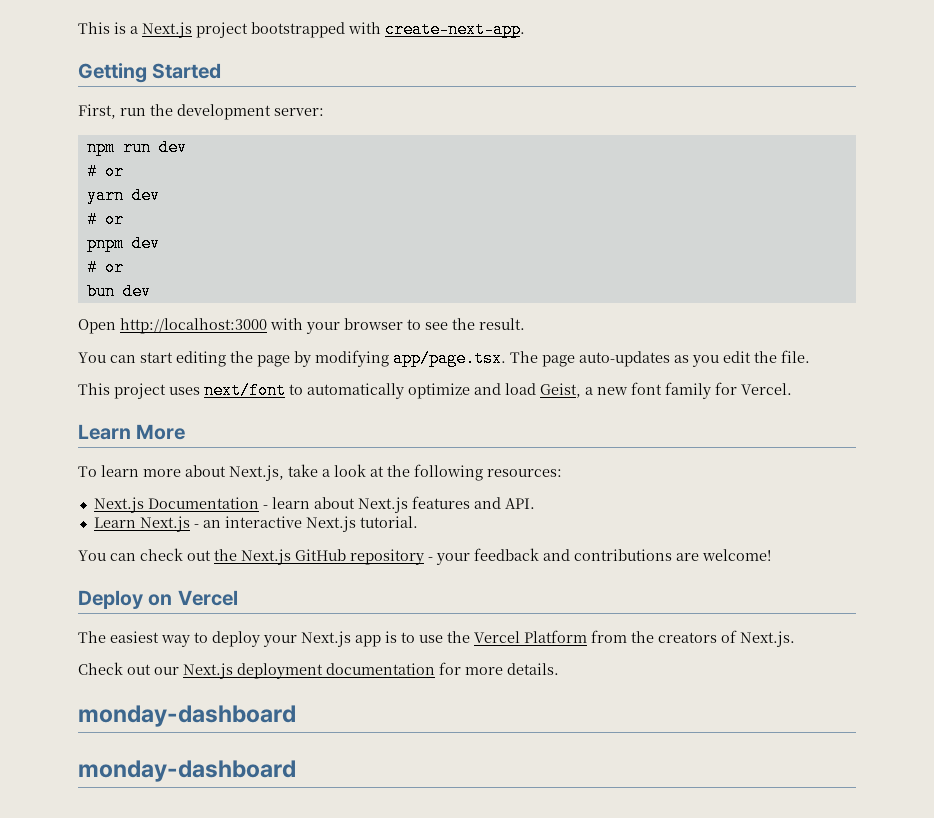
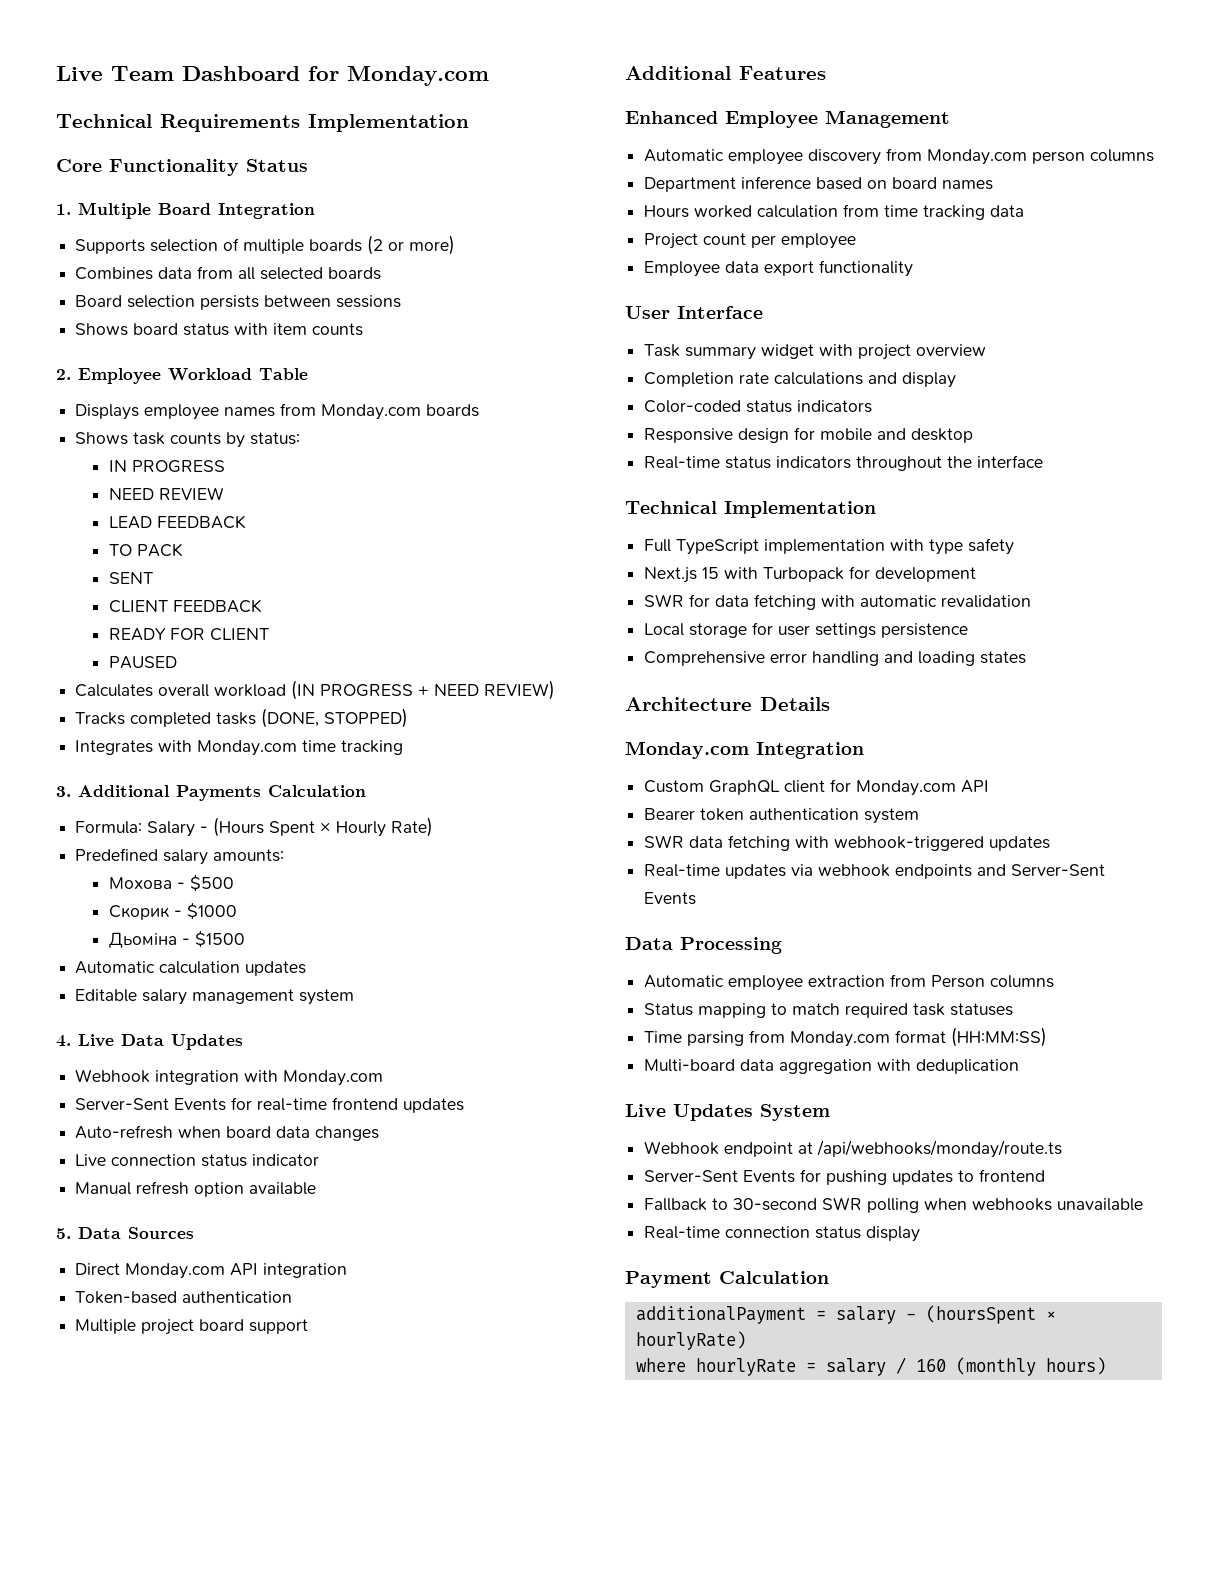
[78,21,525,38] [78,63,222,83] [78,104,324,120] [86,139,187,156] [86,163,124,180] [86,187,160,204] [86,211,124,228] [86,235,160,252] [86,259,124,276] [86,283,151,300] [78,318,525,334] [78,350,810,367] [78,382,792,399] [78,424,186,440] [78,464,562,481] [93,496,535,513] [93,516,418,532] [78,548,771,565] [78,590,238,609] [78,630,795,647] [78,662,559,679] [78,705,296,727] [78,760,296,782] This is a Next.js project bootstrapped with create-next-app. // Getting Started // First, run the development server: // npm run dev // # or // yarn dev // # or // pnpm dev // # or // bun dev // Open http://localhost:3000 with your browser to see the result. // You can start editing the page by modifying app/page.tsx. The page auto-updates as you edit the file. // This project uses next/font to automatically optimize and load Geist, a new font family for Vercel. // Learn More // To learn more about Next.js, take a look at the following resources: // Next.js Documentation - learn about Next.js features and API. // Learn Next.js - an interactive Next.js tutorial. // You can check out the Next.js GitHub repository - your feedback and contributions are welcome! // Deploy on Vercel // The easiest way to deploy your Next.js app is to use the Vercel Platform from the creators of Next.js. // Check out our Next.js deployment documentation for more details. // monday-dashboard // monday-dashboard -> [56,66,489,86] [56,114,469,132] [56,159,308,176] [56,202,315,219] [75,235,456,255] [75,266,382,280] [75,295,402,310] [75,323,364,336] [56,368,308,384] [75,403,480,420] [75,432,301,448] [109,460,226,473] [109,487,225,500] [109,515,247,529] [109,543,184,557] [109,572,154,584] [109,599,263,613] [109,628,270,641] [109,656,178,669] [75,680,556,700] [75,708,409,728] [75,740,404,756] [56,785,366,801] [75,817,434,837] [75,848,285,865] [109,875,235,892] [109,903,238,920] [109,931,246,948] [75,961,307,976] [75,989,355,1005] [56,1034,243,1050] [75,1069,384,1086] [75,1097,465,1113] [75,1125,380,1141] [75,1154,320,1167] [75,1181,317,1197] [56,1227,194,1239] [75,1263,348,1279] [75,1291,293,1304] [75,1319,309,1335] [625,66,826,80] [625,110,950,128] [644,148,1155,165] [644,176,994,192] [644,204,1025,220] [644,233,857,249] [644,260,914,277] [625,306,763,319] [644,344,987,360] [644,372,957,388] [644,400,873,413] [644,427,974,443] [644,455,1044,471] [625,501,876,518] [644,538,1015,555] [644,566,977,583] [644,594,1032,610] [644,622,969,638] [644,651,1027,666] [625,697,830,711] [625,741,864,759] [644,779,990,796] [644,808,920,824] [644,835,1051,851] [644,864,1106,879] [644,892,697,905] [625,937,782,954] [644,974,1055,991] [644,1003,1014,1018] [644,1027,1048,1047] [644,1059,1020,1074] [625,1104,830,1121] [644,1140,1063,1158] [644,1169,1046,1185] [644,1197,1144,1213] [644,1226,921,1242] [625,1271,829,1288] [635,1305,1056,1324] [635,1331,746,1350] [635,1357,1106,1376] Live Team Dashboard for Monday.com // Technical Requirements Implementation // Core Functionality Status // 1. Multiple Board Integration // Supports selection of multiple boards (2 or more) // Combines data from all selected boards // Board selection persists between sessions // Shows board status with item counts // 2. Employee Workload Table // Displays employee names from Monday.com boards // Shows task counts by status: // IN PROGRESS // NEED REVIEW // LEAD FEEDBACK // TO PACK // SENT // CLIENT FEEDBACK // READY FOR CLIENT // PAUSED // Calculates overall workload (IN PROGRESS + NEED REVIEW) // Tracks completed tasks (DONE, STOPPED) // Integrates with Monday.com time tracking // 3. Additional Payments Calculation // Formula: Salary - (Hours Spent × Hourly Rate) // Predefined salary amounts: // Мохова - $500 // Скорик - $1000 // Дьоміна - $1500 // Automatic calculation updates // Editable salary management system // 4. Live Data Updates // Webhook integration with Monday.com // Server-Sent Events for real-time frontend updates // Auto-refresh when board data changes // Live connection status indicator // Manual refresh option available // 5. Data Sources // Direct Monday.com API integration // Token-based authentication // Multiple project board support // Additional Features // Enhanced Employee Management // Automatic employee discovery from Monday.com person columns // Department inference based on board names // Hours worked calculation from time tracking data // Project count per employee // Employee data export functionality // User Interface // Task summary widget with project overview // Completion rate calculations and display // Color-coded status indicators // Responsive design for mobile and desktop // Real-time status indicators throughout the interface // Technical Implementation // Full TypeScript implementation with type safety // Next.js 15 with Turbopack for development // SWR for data fetching with automatic revalidation // Local storage for user settings persistence // Comprehensive error handling and loading states // Architecture Details // Monday.com Integration // Custom GraphQL client for Monday.com API // Bearer token authentication system // SWR data fetching with webhook-triggered updates // Real-time updates via webhook endpoints and Server-Sent Events // Data Processing // Automatic employee extraction from Person columns // Status mapping to match required task statuses // Time parsing from Monday.com format (HH:MM:SS) // Multi-board data aggregation with deduplication // Live Updates System // Webhook endpoint at /api/webhooks/monday/route.ts // Server-Sent Events for pushing updates to frontend // Fallback to 30-second SWR polling when webhooks unavailable // Real-time connection status display // Payment Calculation // additionalPayment = salary - (hoursSpent × hourlyRate) // where hourlyRate = salary / 160 (monthly hours)

